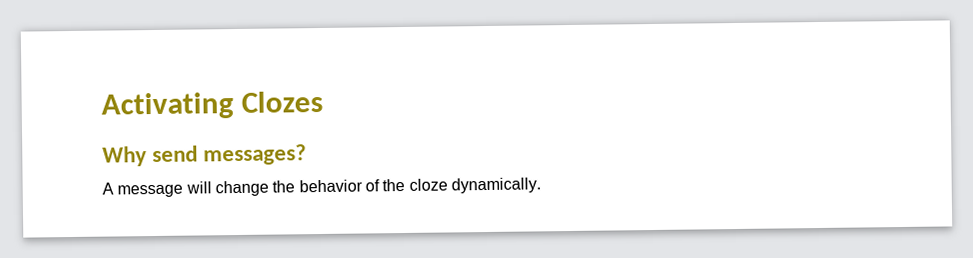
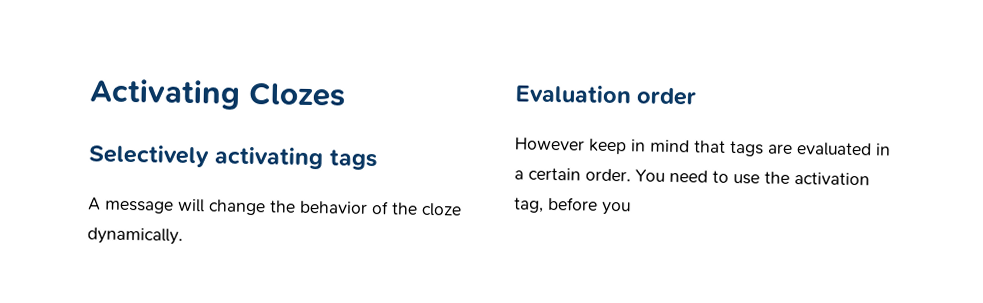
[102,144,308,167] Why send messages? -> [88,144,378,171] Selectively activating tags
(541, 185) none -> [515,84,698,106] [515,137,891,157] [514,167,870,186] [513,196,631,216] // Evaluation order // However keep in mind that tags are evaluated in a certain order. You need to use the activation tag, before you

